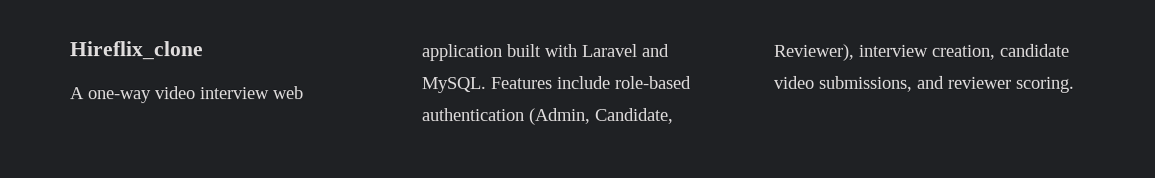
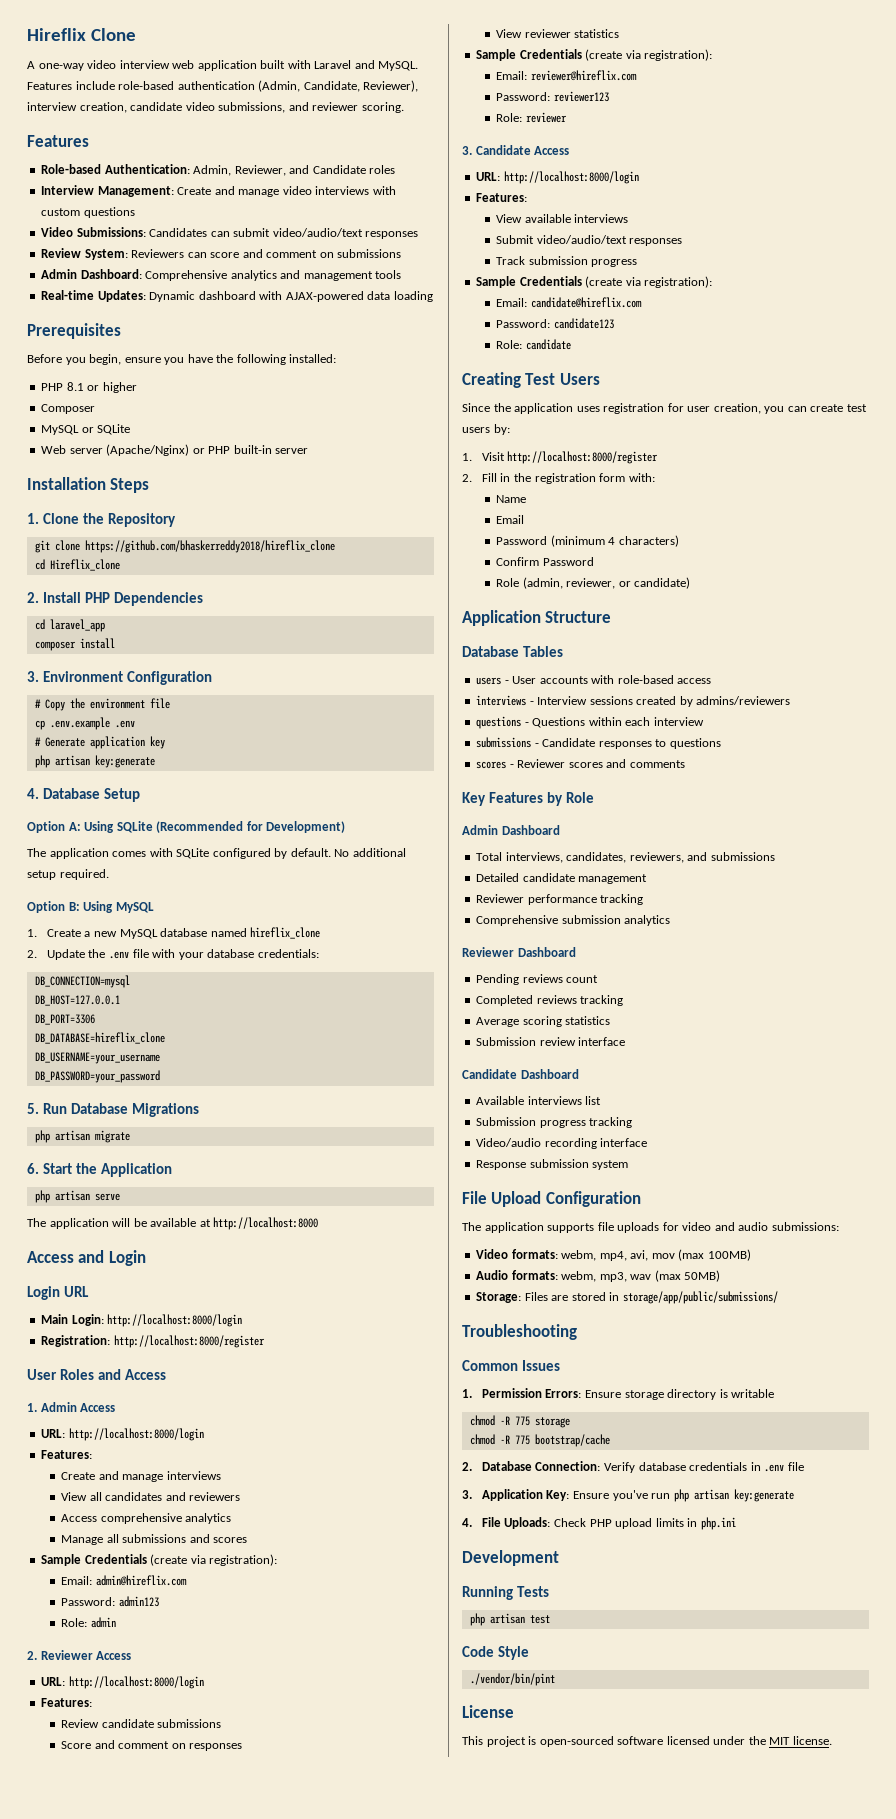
[69,41,203,61] Hireflix_clone -> [27,28,136,41] Hireflix Clone
(1075, 84) none -> [27,135,89,147] [41,164,396,176] [41,185,396,197] [41,207,135,218] [41,227,419,239] [41,248,402,260] [41,269,402,281] [41,290,433,302] [27,323,121,339] [27,354,337,365] [41,382,137,393] [41,404,96,414] [41,424,131,435] [41,444,309,456] [27,477,150,493] [27,513,176,527] [34,540,335,553] [34,559,120,571] [27,592,203,606] [34,619,105,632] [34,638,115,651] [27,671,212,685] [34,698,170,711] [34,717,135,730] [34,736,165,749] [34,755,155,768] [27,788,140,802] [27,821,346,833] [27,848,406,859] [27,869,109,880] [27,901,154,913] [27,927,321,939] [27,949,319,960] [34,975,130,988] [34,995,120,1006] [34,1014,95,1025] [34,1032,165,1044] [34,1052,160,1064] [34,1070,160,1083] [27,1103,199,1117] [34,1130,130,1143] [27,1163,172,1177] [34,1190,120,1203] [27,1217,319,1230] [27,1250,146,1266] [27,1286,89,1300] [41,1314,243,1327] [41,1335,265,1348] [27,1369,166,1380] [27,1402,116,1412] [41,1428,204,1441] [41,1450,93,1459] [61,1471,221,1482] [61,1492,241,1501] [61,1513,232,1524] [61,1534,248,1545] [41,1554,278,1566] [61,1575,187,1586] [61,1596,159,1607] [61,1617,116,1628] [27,1650,132,1660] [41,1676,204,1689] [41,1698,93,1707] [61,1719,222,1728] [61,1740,243,1751] [496,29,620,38] [476,49,713,61] [496,70,637,81] [496,91,609,102] [496,112,567,123] [462,145,570,155] [476,171,639,184] [476,193,528,202] [496,214,629,223] [496,235,683,246] [496,256,638,267] [476,276,713,288] [496,297,642,308] [496,318,614,329] [496,339,571,350] [462,372,600,388] [462,403,867,414] [462,424,510,435] [462,451,659,464] [462,473,655,484] [496,495,527,503] [496,515,525,524] [496,535,679,547] [496,557,594,566] [496,577,691,589] [462,610,612,626] [462,646,563,657] [476,675,712,685] [476,695,791,707] [476,716,704,729] [476,737,721,749] [476,759,685,769] [462,792,594,806] [462,825,560,835] [476,852,775,863] [476,873,648,884] [476,894,644,905] [476,915,671,926] [462,947,576,957] [476,974,599,985] [476,995,624,1006] [476,1016,611,1027] [476,1037,626,1046] [462,1069,579,1079] [476,1096,602,1105] [476,1117,633,1128] [476,1138,648,1149] [476,1159,629,1170] [462,1191,641,1207] [462,1222,839,1233] [476,1249,751,1261] [476,1270,721,1282] [476,1291,778,1304] [462,1324,577,1340] [462,1360,560,1371] [462,1388,775,1400] [469,1415,570,1428] [469,1434,610,1447] [462,1461,804,1473] [462,1489,794,1502] [462,1517,736,1530] [462,1550,559,1566] [462,1586,549,1600] [469,1613,550,1626] [462,1646,529,1660] [469,1673,555,1686] [462,1705,514,1718] [462,1736,832,1747] // Features // Role-based Authentication: Admin, Reviewer, and Candidate roles // Interview Management: Create and manage video interviews with custom questions // Video Submissions: Candidates can submit video/audio/text responses // Review System: Reviewers can score and comment on submissions // Admin Dashboard: Comprehensive analytics and management tools // Real-time Updates: Dynamic dashboard with AJAX-powered data loading // Prerequisites // Before you begin, ensure you have the following installed: // PHP 8.1 or higher // Composer // MySQL or SQLite // Web server (Apache/Nginx) or PHP built-in server // Installation Steps // 1. Clone the Repository // git clone https://github.com/bhaskerreddy2018/hireflix_clone // cd Hireflix_clone // 2. Install PHP Dependencies // cd laravel_app // composer install // 3. Environment Configuration // # Copy the environment file // cp .env.example .env // # Generate application key // php artisan key:generate // 4. Database Setup // Option A: Using SQLite (Recommended for Development) // The application comes with SQLite configured by default. No additional setup required. // Option B: Using MySQL // 1. Create a new MySQL database named hireflix_clone // 2. Update the .env file with your database credentials: // DB_CONNECTION=mysql // DB_HOST=127.0.0.1 // DB_PORT=3306 // DB_DATABASE=hireflix_clone // DB_USERNAME=your_username // DB_PASSWORD=your_password // 5. Run Database Migrations // php artisan migrate // 6. Start the Application // php artisan serve // The application will be available at http://localhost:8000 // Access and Login // Login URL // Main Login: http://localhost:8000/login // Registration: http://localhost:8000/register // User Roles and Access // 1. Admin Access // URL: http://localhost:8000/login // Features: // Create and manage interviews // View all candidates and reviewers // Access comprehensive analytics // Manage all submissions and scores // Sample Credentials (create via registration): // Email: admin@hireflix.com // Password: admin123 // Role: admin // 2. Reviewer Access // URL: http://localhost:8000/login // Features: // Review candidate submissions // Score and comment on responses // View reviewer statistics // Sample Credentials (create via registration): // Email: reviewer@hireflix.com // Password: reviewer123 // Role: reviewer // 3. Candidate Access // URL: http://localhost:8000/login // Features: // View available interviews // Submit video/audio/text responses // Track submission progress // Sample Credentials (create via registration): // Email: candidate@hireflix.com // Password: candidate123 // Role: candidate // Creating Test Users // Since the application uses registration for user creation, you can create test users by: // 1. Visit http://localhost:8000/register // 2. Fill in the registration form with: // Name // Email // Password (minimum 4 characters) // Confirm Password // Role (admin, reviewer, or candidate) // Application Structure // Database Tables // users - User accounts with role-based access // interviews - Interview sessions created by admins/reviewers // questions - Questions within each interview // submissions - Candidate responses to questions // scores - Reviewer scores and comments // Key Features by Role // Admin Dashboard // Total interviews, candidates, reviewers, and submissions // Detailed candidate management // Reviewer performance tracking // Comprehensive submission analytics // Reviewer Dashboard // Pending reviews count // Completed reviews tracking // Average scoring statistics // Submission review interface // Candidate Dashboard // Available interviews list // Submission progress tracking // Video/audio recording interface // Response submission system // File Upload Configuration // The application supports file uploads for video and audio submissions: // Video formats: webm, mp4, avi, mov (max 100MB) // Audio formats: webm, mp3, wav (max 50MB) // Storage: Files are stored in storage/app/public/submissions/ // Troubleshooting // Common Issues // 1. Permission Errors: Ensure storage directory is writable // chmod -R 775 storage // chmod -R 775 bootstrap/cache // 2. Database Connection: Verify database credentials in .env file // 3. Application Key: Ensure you've run php artisan key:generate // 4. File Uploads: Check PHP upload limits in php.ini // Development // Running Tests // php artisan test // Code Style // ./vendor/bin/pint // License // This project is open-sourced software licensed under the MIT license.

